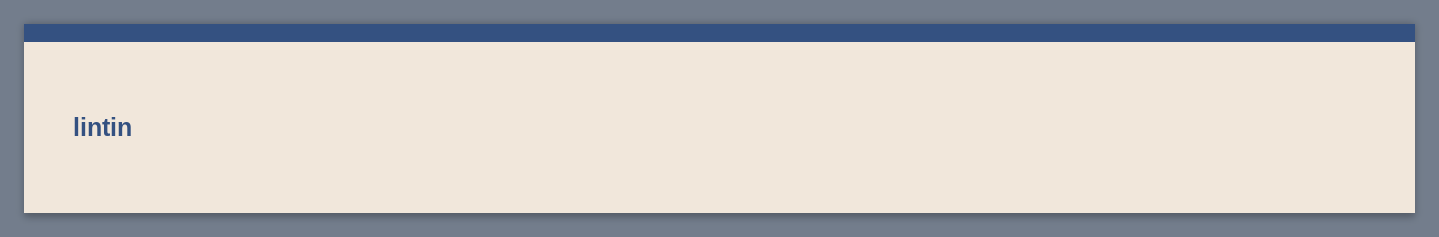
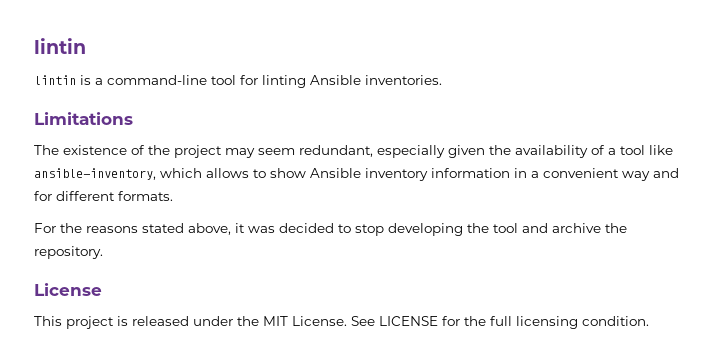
[73,117,132,136] lintin -> [34,38,86,54] [34,75,442,88] [34,112,133,125] [34,145,673,158] [34,168,679,181] [34,191,173,201] [34,223,627,236] [34,246,103,259] [34,283,102,296] [34,316,649,329] lintin // lintin is a command-line tool for linting Ansible inventories. // Limitations // The existence of the project may seem redundant, especially given the availability of a tool like ansible-inventory, which allows to show Ansible inventory information in a convenient way and for different formats. // For the reasons stated above, it was decided to stop developing the tool and archive the repository. // License // This project is released under the MIT License. See LICENSE for the full licensing condition.

